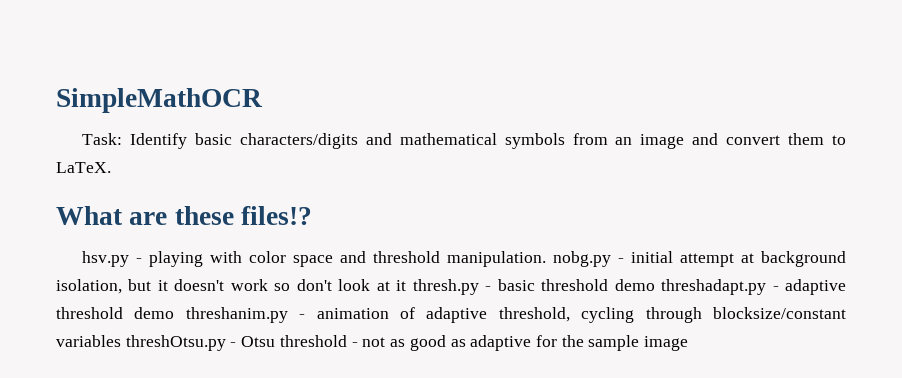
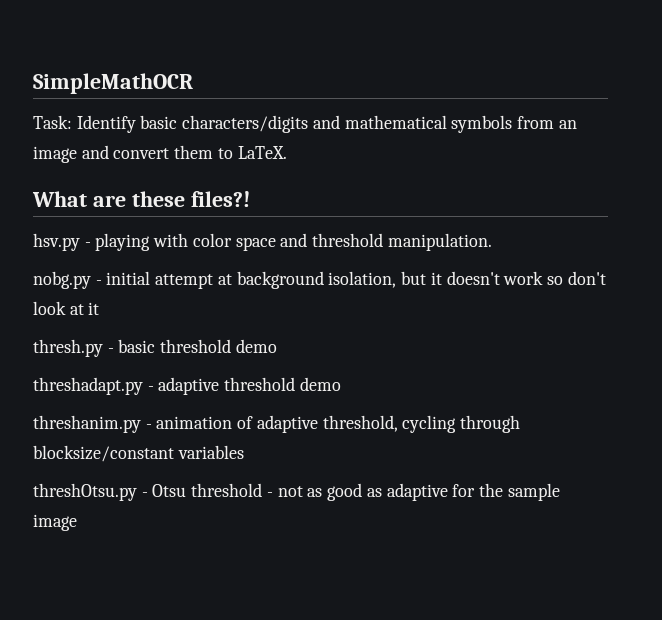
[241,206,313,225] files!? -> [190,191,250,207] files?!
(547, 259) none -> (492, 242) //
(407, 285) none -> (100, 308) //
(655, 285) none -> (277, 346) //
(175, 313) none -> (341, 384) //
(121, 341) none -> (244, 452) //

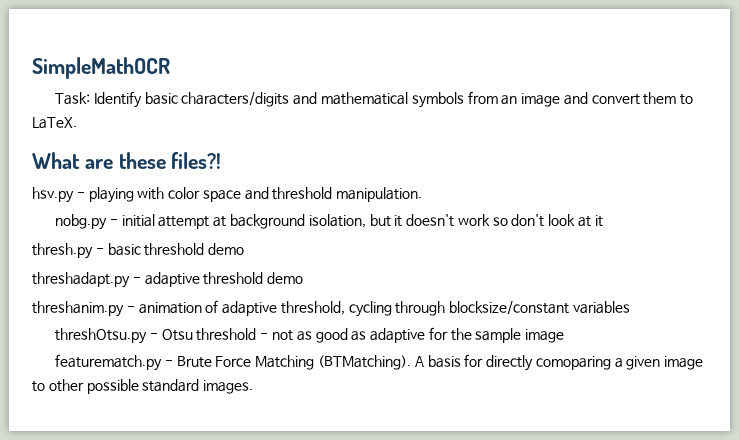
(77, 522) none -> [55,354,704,371] [32,379,254,394] // featurematch.py - Brute Force Matching (BTMatching). A basis for directly comoparing a given image to other possible standard images.

